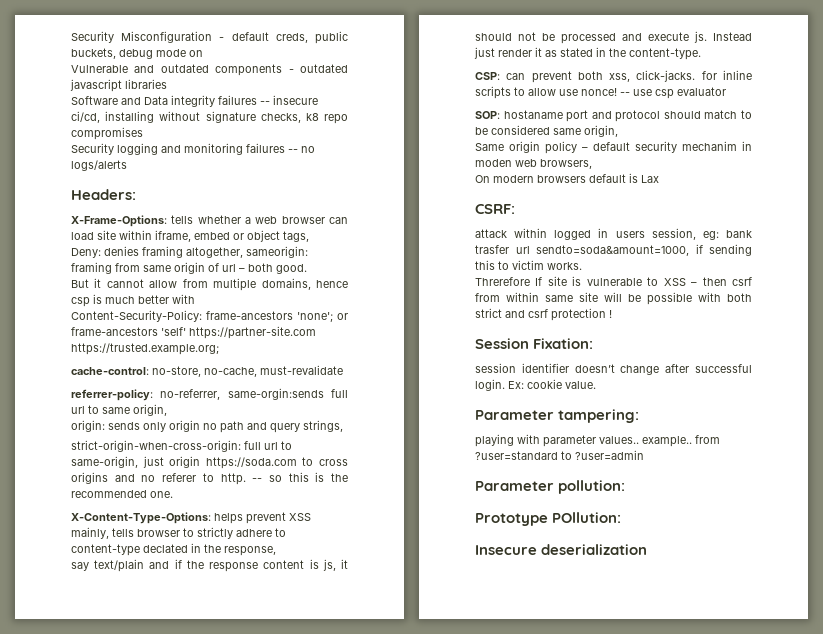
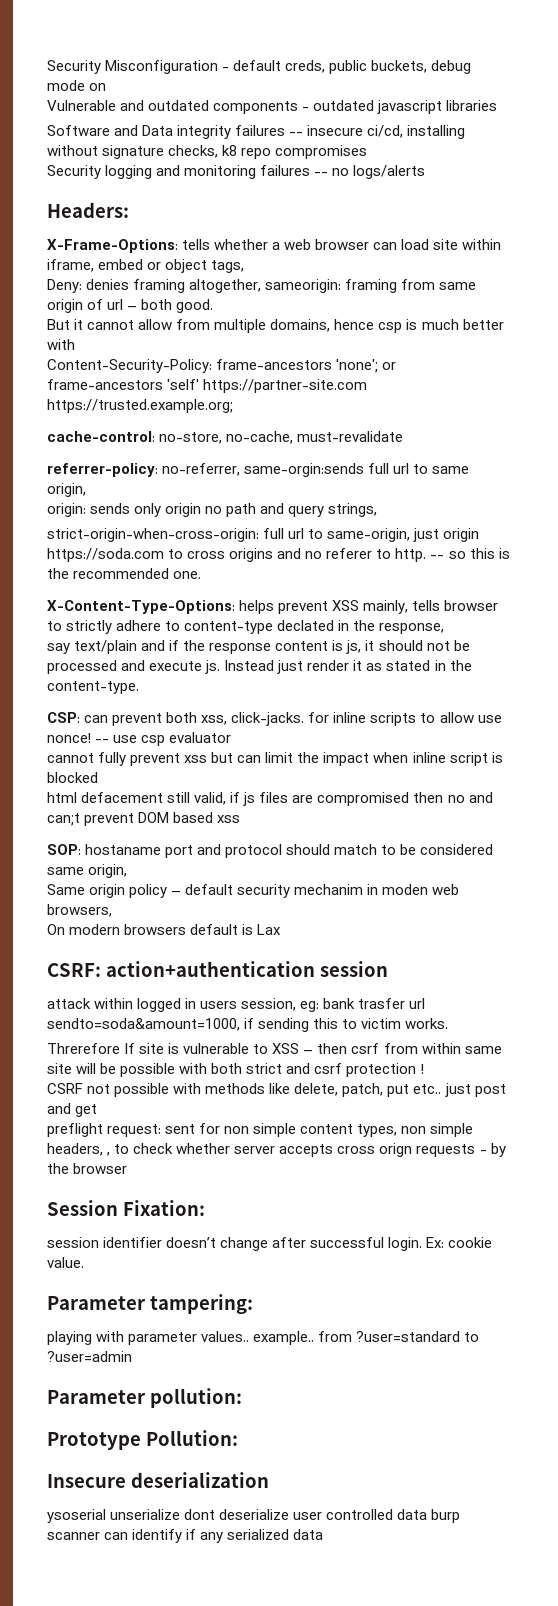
(726, 91) none -> [47,752,503,766] [47,772,98,783] [47,792,493,806] [47,812,241,826] // cannot fully prevent xss but can limit the impact when inline script is blocked // html defacement still valid, if js files are compromised then no and can;t prevent DOM based xss
(515, 209) none -> [105,961,388,977] action+authentication session
(612, 314) none -> [47,1083,506,1097] [47,1103,98,1117] [47,1123,474,1137] [47,1143,506,1157] [47,1163,128,1174] // CSRF not possible with methods like delete, patch, put etc.. just post and get // preflight request: sent for non simple content types, non simple headers, , to check whether server accepts cross orign requests - by the browser
[552,512,622,523] POllution: -> [145,1430,238,1446] Pollution:
(648, 549) none -> [47,1509,461,1523] [47,1529,324,1543] // ysoserial unserialize dont deserialize user controlled data burp scanner can identify if any serialized data

